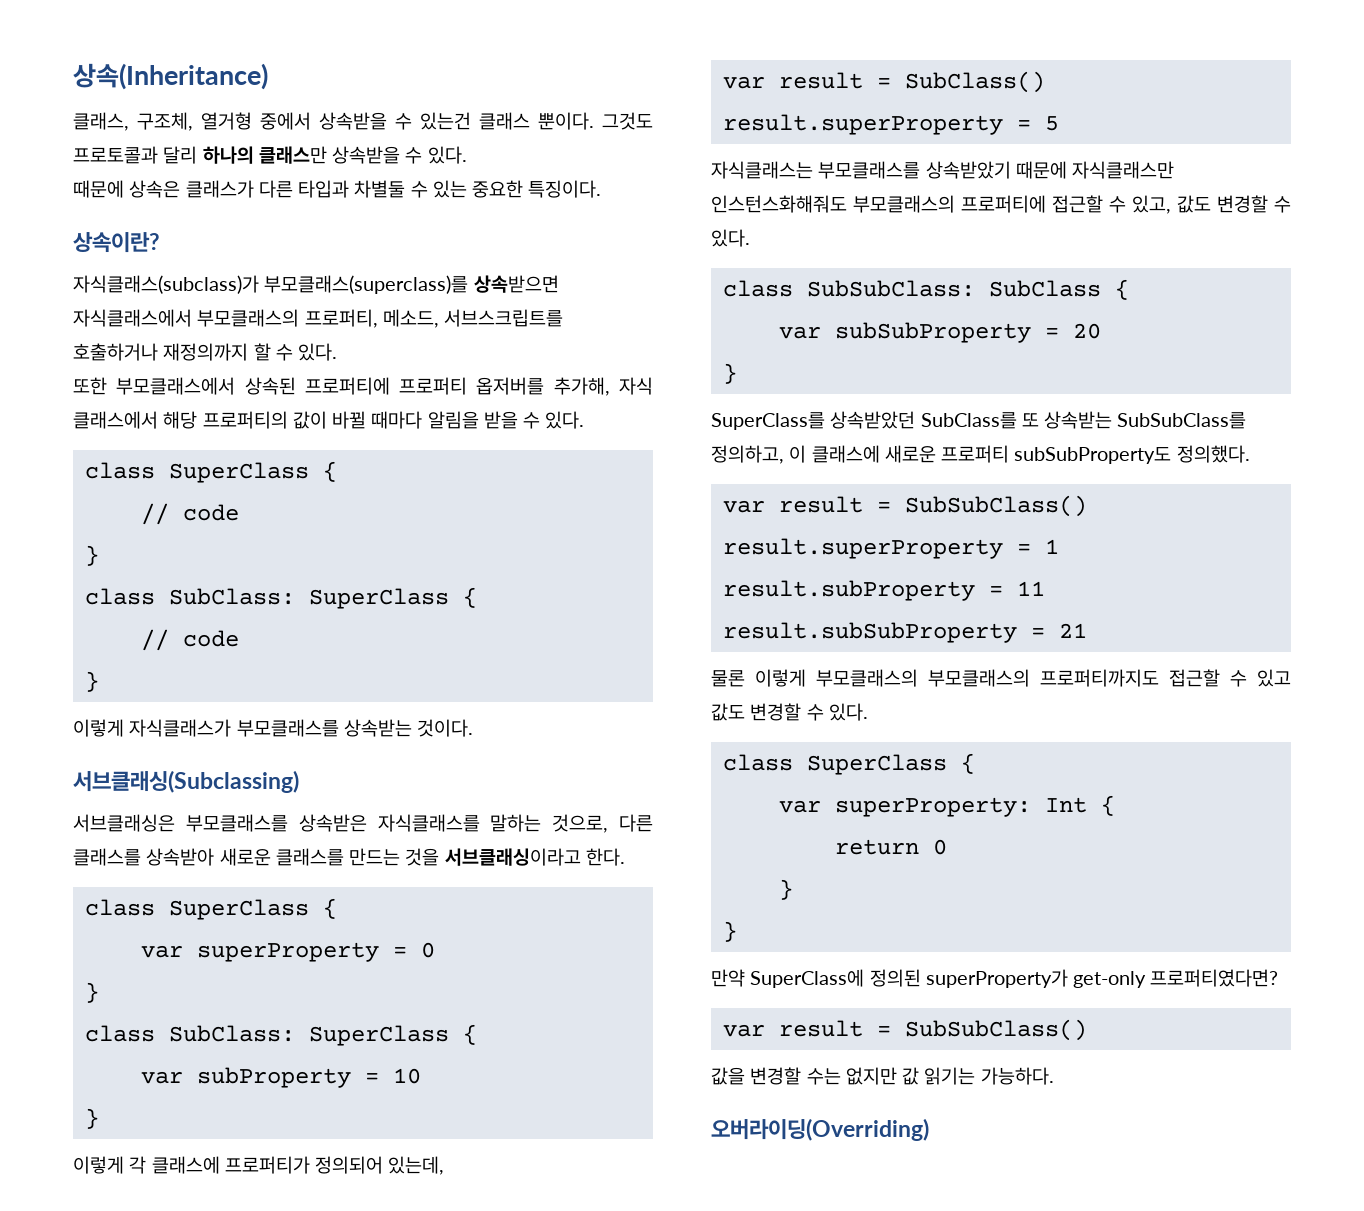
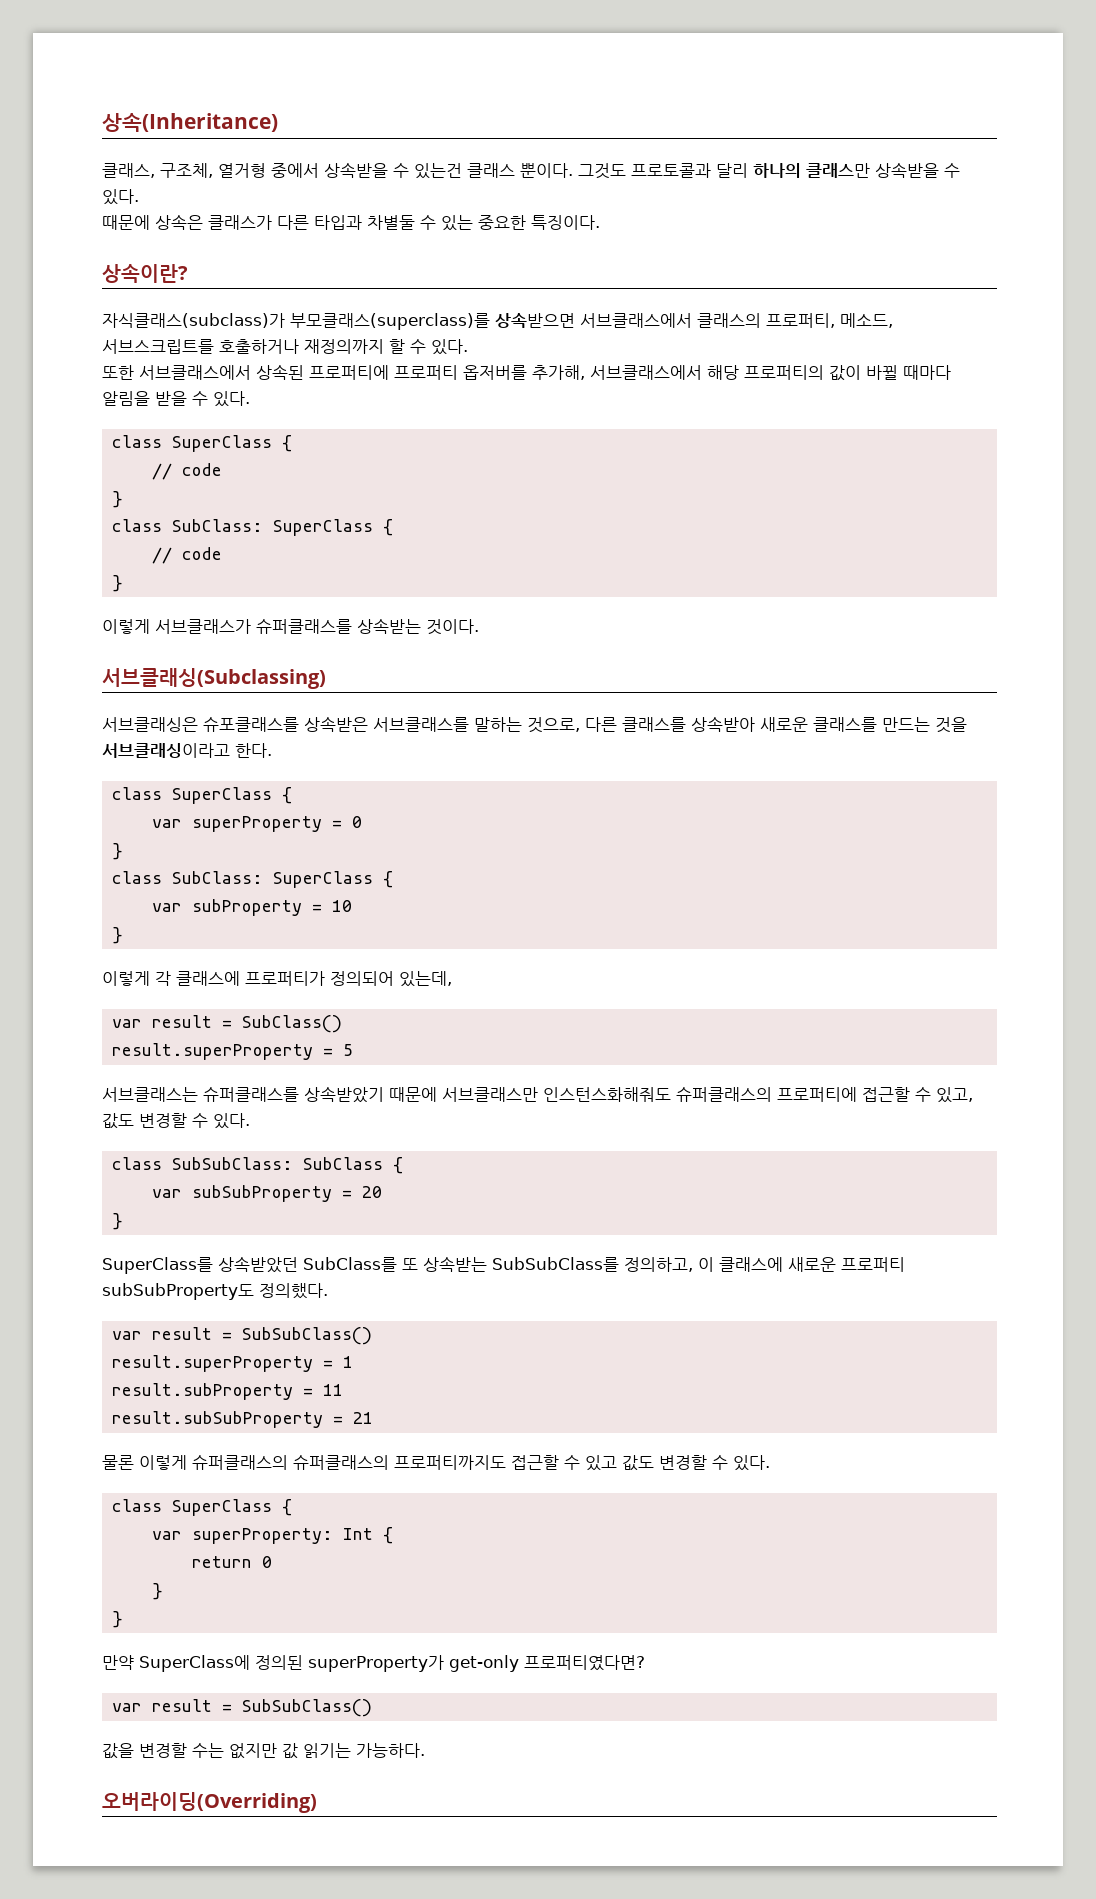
[73,309,300,327] 자식클래스에서 부모클래스의 -> [580,313,761,328] 서브클래스에서 클래스의
[116,377,236,395] 부모클래스에서 -> [139,365,251,380] 서브클래스에서
[619,377,653,395] [73,411,158,429] 자식 클래스에서 -> [590,365,702,380] 서브클래스에서
[129,719,339,737] 자식클래스가 부모클래스를 -> [155,619,352,634] 서브클래스가 슈퍼클래스를
[185,814,480,832] 부모클래스를 상속받은 자식클래스를 -> [203,716,469,732] 슈포클래스를 상속받은 서브클래스를
[711,161,1175,179] [711,195,955,213] 자식클래스는 부모클래스를 상속받았기 때문에 자식클래스만 인스턴스화해줘도 부모클래스의 -> [102,1086,772,1103] 서브클래스는 슈퍼클래스를 상속받았기 때문에 서브클래스만 인스턴스화해줘도 슈퍼클래스의
[816,669,1030,687] 부모클래스의 부모클래스의 -> [192,1455,389,1470] 슈퍼클래스의 슈퍼클래스의

